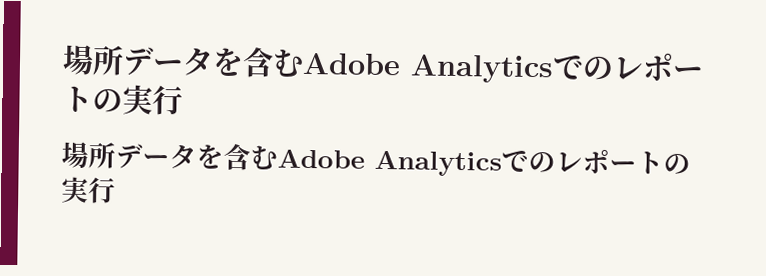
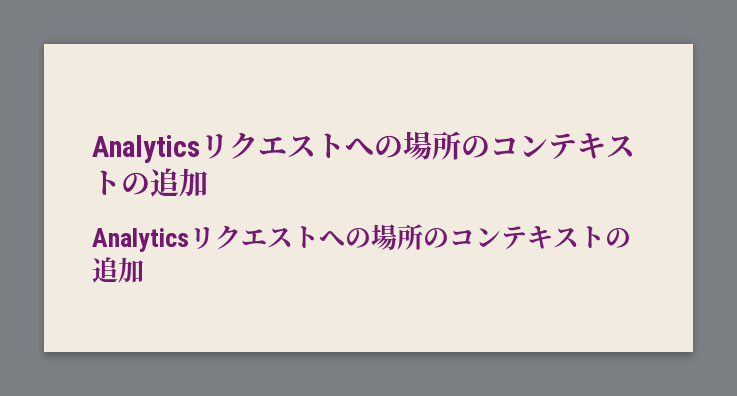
[62,44,704,84] [62,84,183,116] [61,141,691,177] [61,176,116,204] 場所データを含むAdobe Analyticsでのレポートの実行 // 場所データを含むAdobe Analyticsでのレポートの実行 -> [92,131,635,163] [92,168,208,197] [92,224,631,252] [92,257,144,283] Analyticsリクエストへの場所のコンテキストの追加 // Analyticsリクエストへの場所のコンテキストの追加

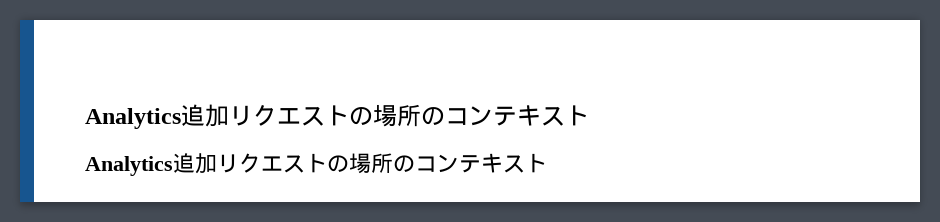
[92,131,635,163] [92,168,208,197] [92,224,631,252] [92,257,144,283] Analyticsリクエストへの場所のコンテキストの追加 // Analyticsリクエストへの場所のコンテキストの追加 -> [85,104,589,129] [85,153,547,176] Analytics追加リクエストの場所のコンテキスト // Analytics追加リクエストの場所のコンテキスト

